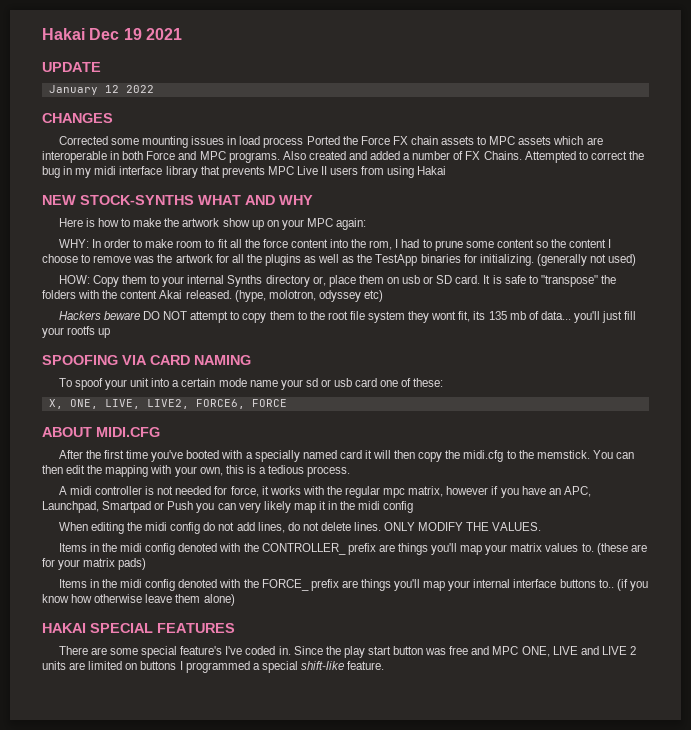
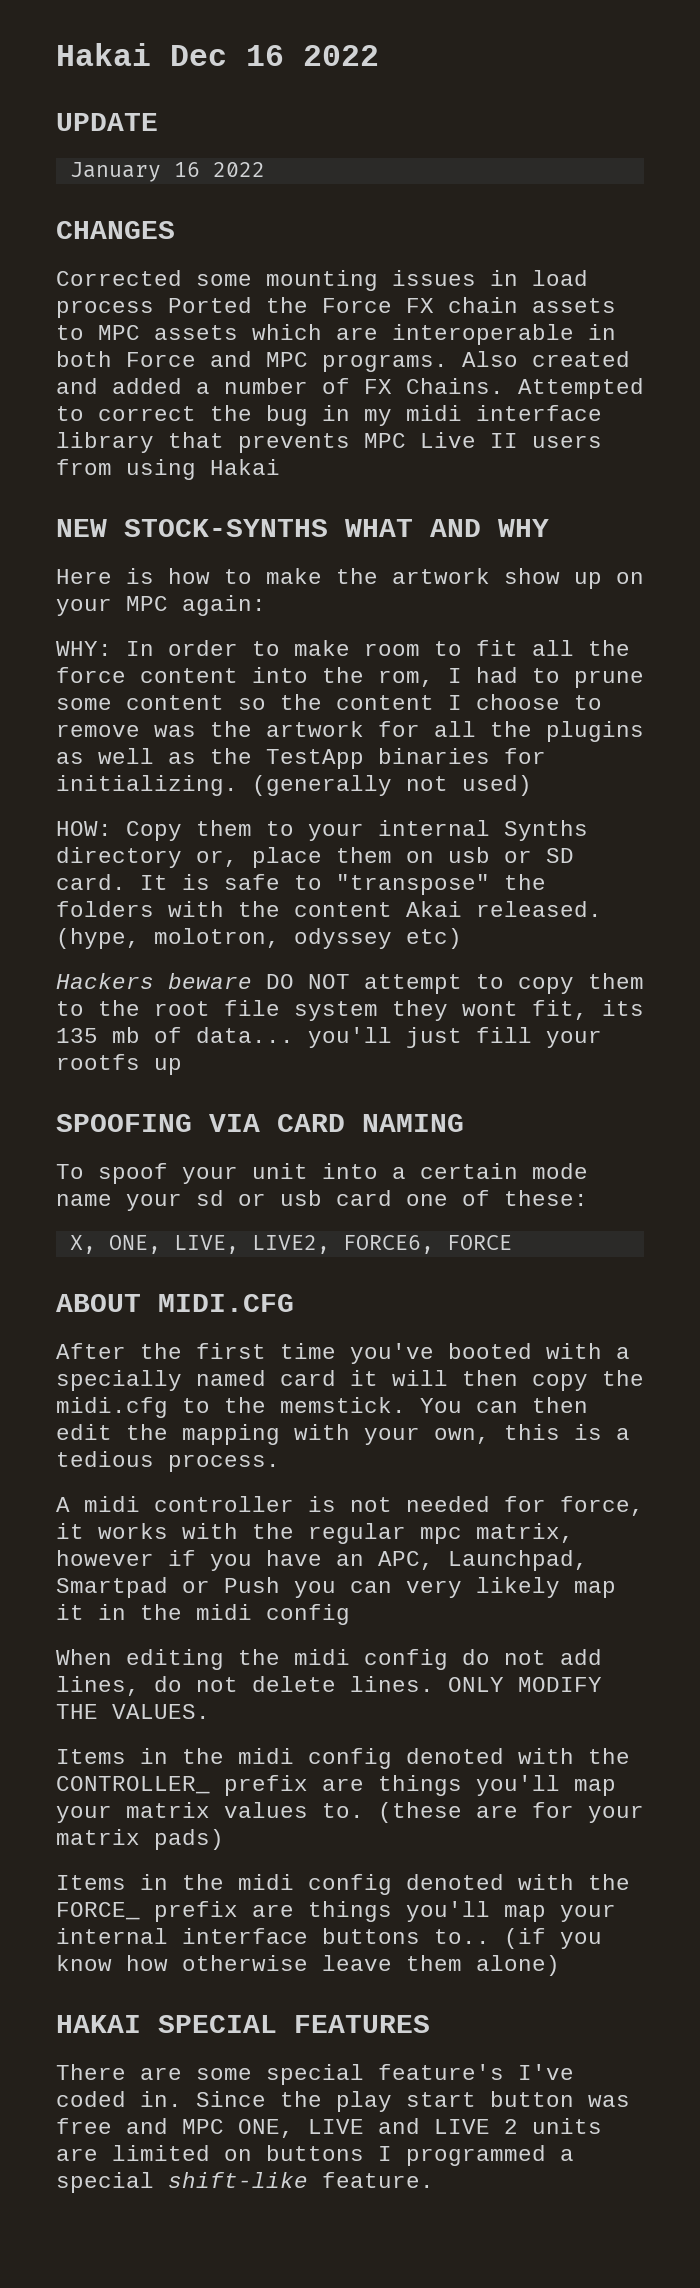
[123,28,182,40] 19 2021 -> [246,45,379,66] 16 2022
[104,85,119,93] 12 -> [173,162,200,177] 16

